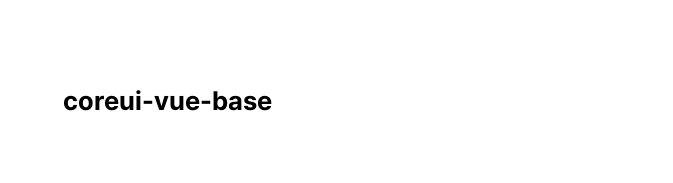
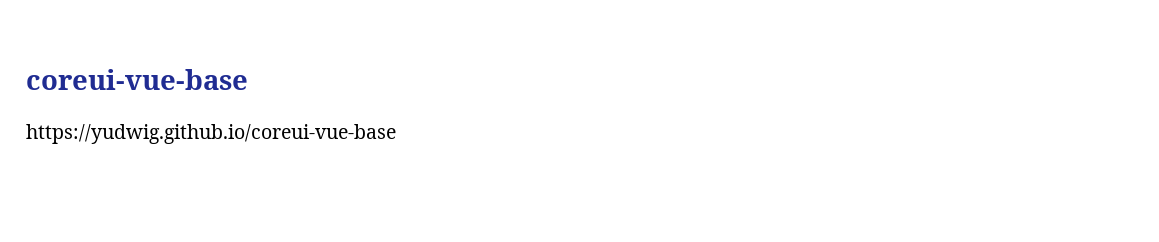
(272, 100) none -> [26,124,396,144] // https://yudwig.github.io/coreui-vue-base

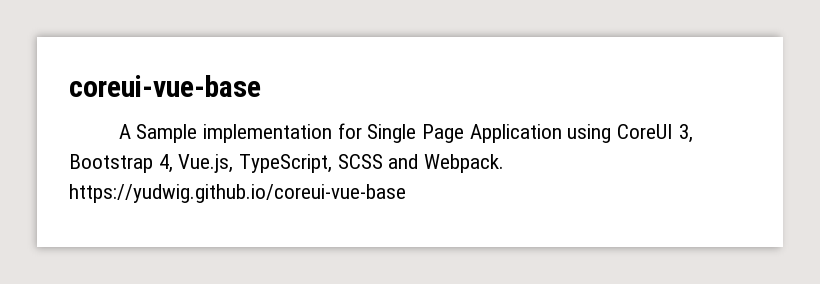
(248, 79) none -> [118,123,693,143] [69,154,505,173] A Sample implementation for Single Page Application using CoreUI 3, Bootstrap 4, Vue.js, TypeScript, SCSS and Webpack.

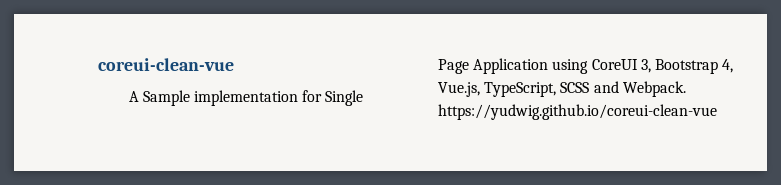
[69,75,261,97] coreui-vue-base -> [98,58,234,71] coreui-clean-vue
[69,184,406,203] https://yudwig.github.io/coreui-vue-base -> [438,104,717,120] https://yudwig.github.io/coreui-clean-vue

